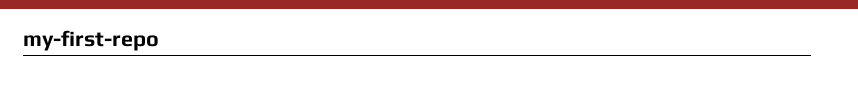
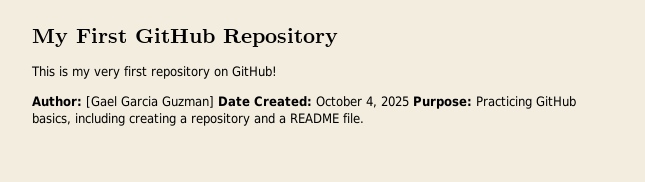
[23,30,159,51] my-first-repo -> [32,28,338,47] [31,66,277,79] [32,96,576,109] [32,113,364,126] My First GitHub Repository // This is my very first repository on GitHub! // Author: [Gael Garcia Guzman] Date Created: October 4, 2025 Purpose: Practicing GitHub basics, including creating a repository and a README file.

